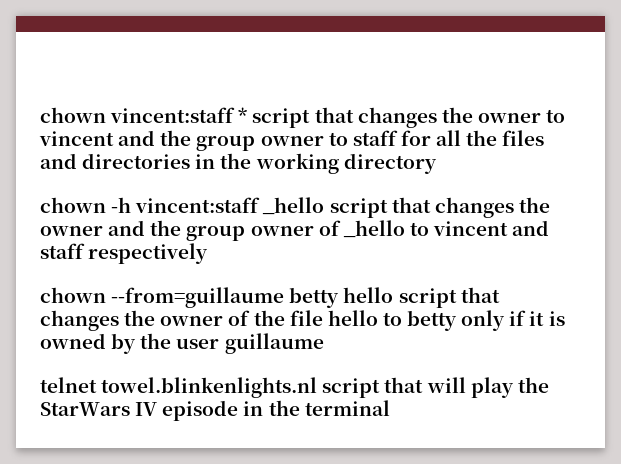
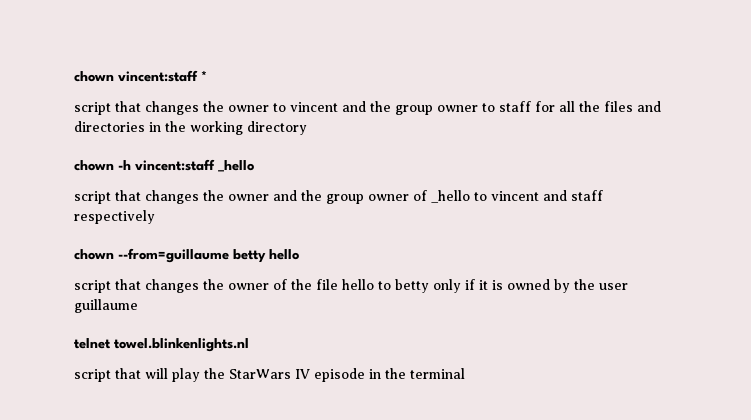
(249, 115) none -> (207, 76) //
(325, 206) none -> (254, 166) //
(394, 295) none -> (299, 254) //
(318, 387) none -> (249, 345) //

